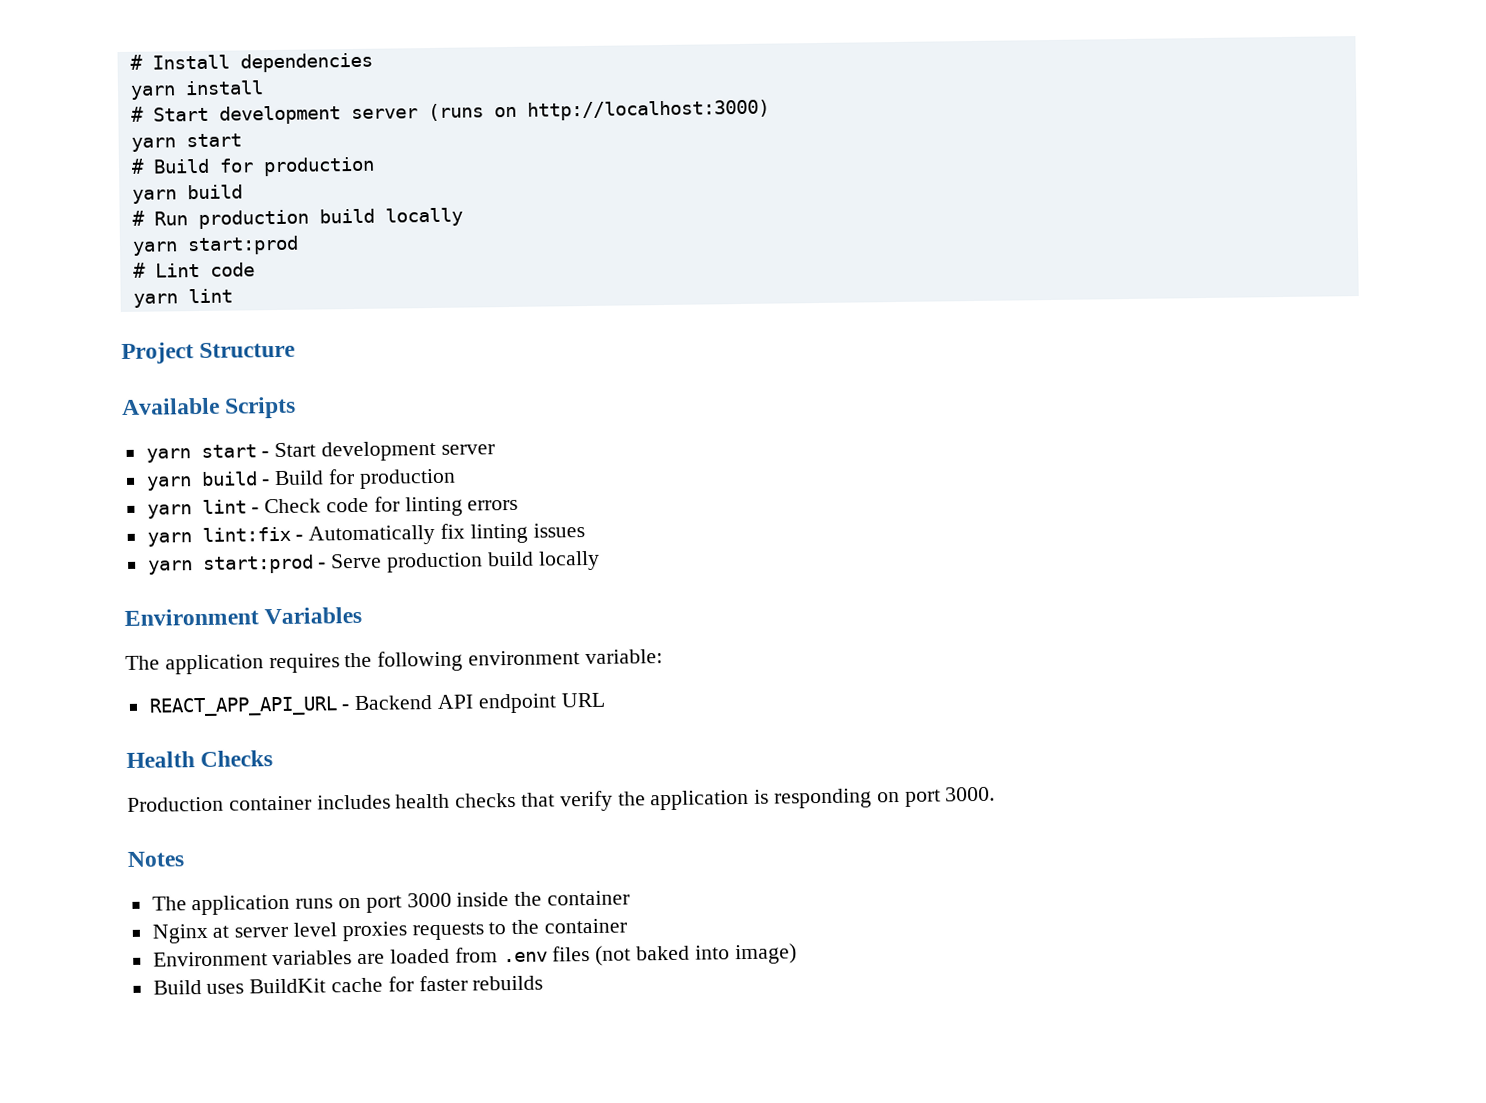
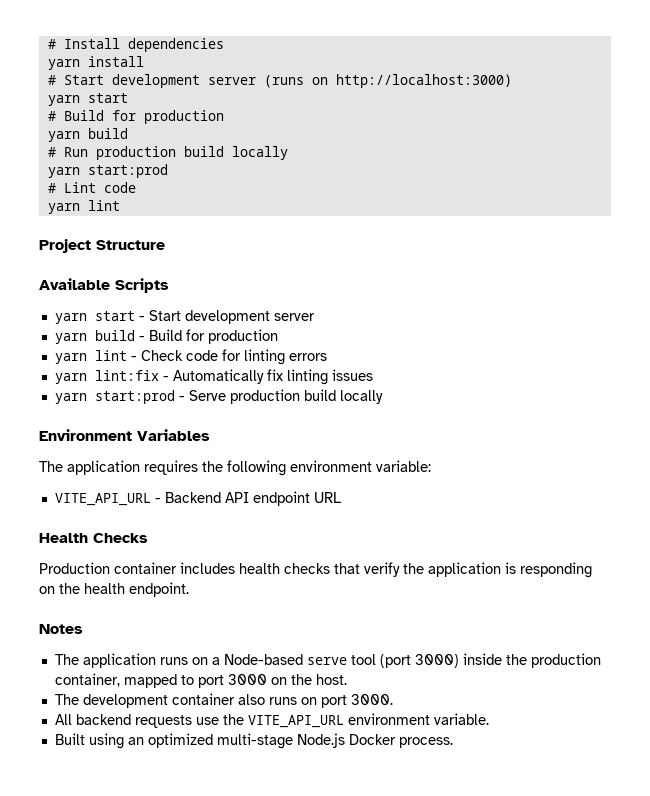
[148,696,338,717] REACT_APP_API_URL -> [54,493,151,506] VITE_API_URL
[904,786,996,807] port 3000. -> [59,582,189,597] the health endpoint.
[365,890,631,913] [151,918,628,944] [152,943,797,967] [152,975,544,995] port 3000 inside the container // Nginx at server level proxies requests to the container // Environment variables are loaded from .env files (not baked into image) // Build uses BuildKit cache for faster rebuilds -> [211,653,601,668] [54,673,347,688] [54,693,393,708] [54,713,489,728] [54,733,453,749] a Node-based serve tool (port 3000) inside the production container, mapped to port 3000 on the host. // The development container also runs on port 3000. // All backend requests use the VITE_API_URL environment variable. // Built using an optimized multi-stage Node.js Docker process.

